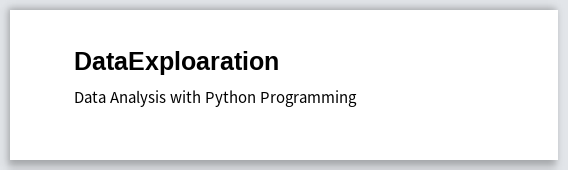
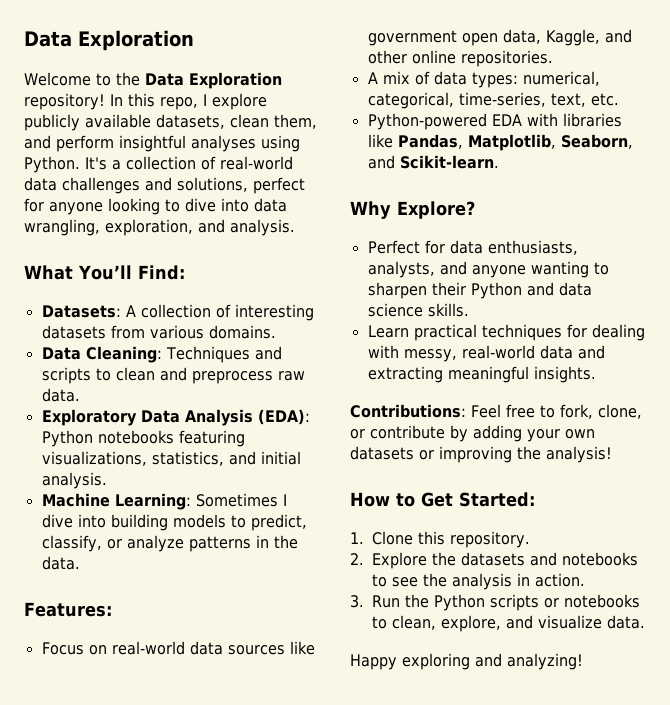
[74,51,279,75] [74,90,358,107] DataExploaration // Data Analysis with Python Programming -> [24,30,194,51] [24,72,282,89] [24,93,267,110] [24,114,317,131] [24,135,300,152] [24,156,293,173] [24,177,305,194] [24,198,287,215] [24,219,295,236] [24,265,185,280] [41,304,314,321] [41,325,276,339] [41,346,282,363] [41,367,305,384] [41,388,80,402] [41,409,310,426] [41,430,245,447] [41,451,301,466] [41,472,107,489] [41,493,287,510] [41,514,307,531] [41,535,298,552] [41,556,80,570] [24,602,112,617] [41,641,315,655] [367,29,632,46] [367,50,553,67] [367,71,600,88] [367,92,619,109] [367,113,622,130] [367,134,633,151] [367,155,499,169] [350,201,475,219] [367,240,578,255] [367,261,609,278] [367,282,592,299] [367,303,469,317] [367,324,645,341] [367,345,605,362] [367,366,596,383] [350,404,642,419] [350,425,595,442] [350,446,612,463] [350,492,535,507] [350,531,530,548] [350,552,638,569] [372,573,585,590] [350,594,640,611] [372,615,645,632] [350,653,583,670] Data Exploration // Welcome to the Data Exploration repository! In this repo, I explore publicly available datasets, clean them, and perform insightful analyses using Python. It's a collection of real-world data challenges and solutions, perfect for anyone looking to dive into data wrangling, exploration, and analysis. // What You’ll Find: // Datasets: A collection of interesting datasets from various domains. // Data Cleaning: Techniques and scripts to clean and preprocess raw data. // Exploratory Data Analysis (EDA): Python notebooks featuring visualizations, statistics, and initial analysis. // Machine Learning: Sometimes I dive into building models to predict, classify, or analyze patterns in the data. // Features: // Focus on real-world data sources like government open data, Kaggle, and other online repositories. // A mix of data types: numerical, categorical, time-series, text, etc. // Python-powered EDA with libraries like Pandas, Matplotlib, Seaborn, and Scikit-learn. // Why Explore? // Perfect for data enthusiasts, analysts, and anyone wanting to sharpen their Python and data science skills. // Learn practical techniques for dealing with messy, real-world data and extracting meaningful insights. // Contributions: Feel free to fork, clone, or contribute by adding your own datasets or improving the analysis! // How to Get Started: // 1. Clone this repository. // 2. Explore the datasets and notebooks to see the analysis in action. // 3. Run the Python scripts or notebooks to clean, explore, and visualize data. // Happy exploring and analyzing!

